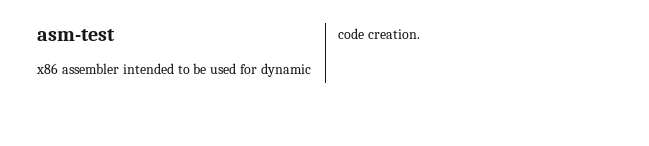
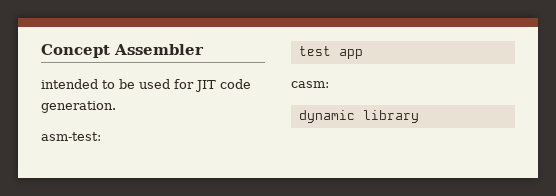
[37,29,115,41] [36,63,119,74] asm-test // x86 assembler -> [41,44,204,58] Concept Assembler //
[261,63,311,77] [338,28,420,39] dynamic code creation. -> [195,79,251,92] [41,101,116,113] [41,132,101,141] [298,46,363,59] [291,81,329,88] [298,110,419,123] JIT code generation. // asm-test: // test app // casm: // dynamic library

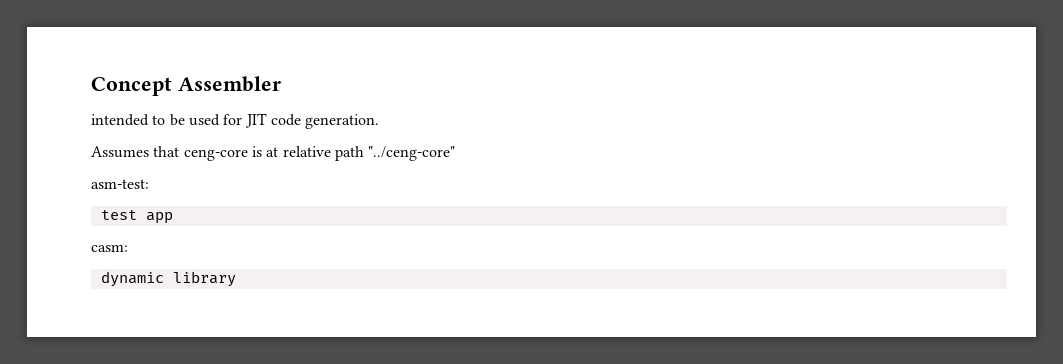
(116, 107) none -> [91,146,456,161] // Assumes that ceng-core is at relative path "../ceng-core"

